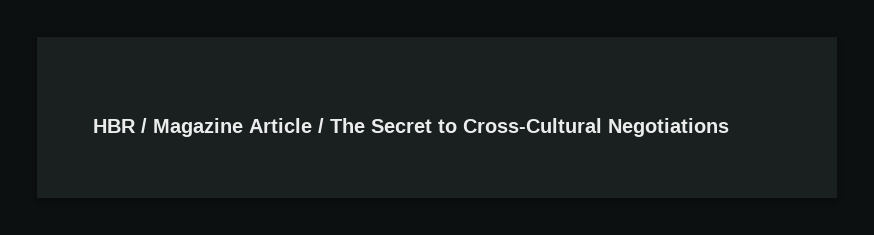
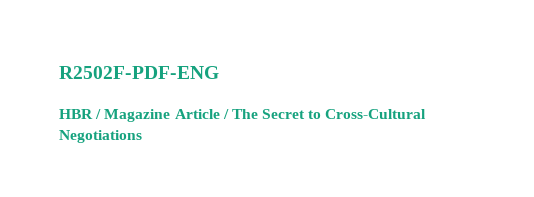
(93, 126) none -> [59,66,219,79] R2502F-PDF-ENG //

